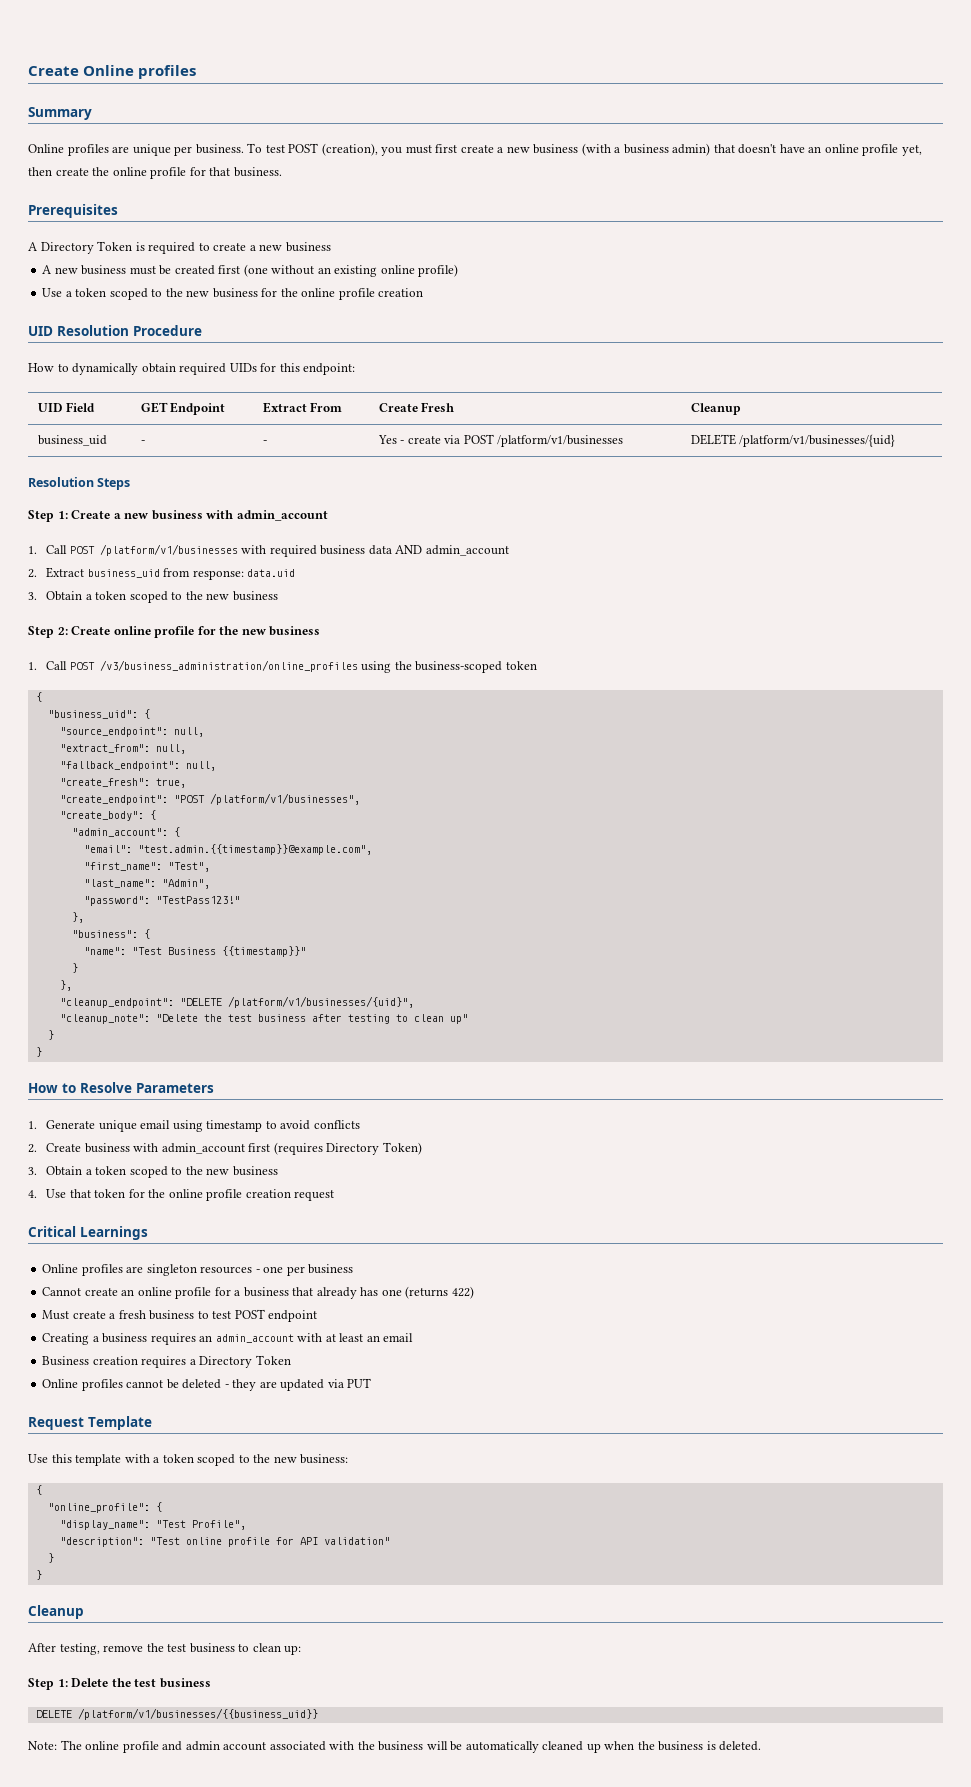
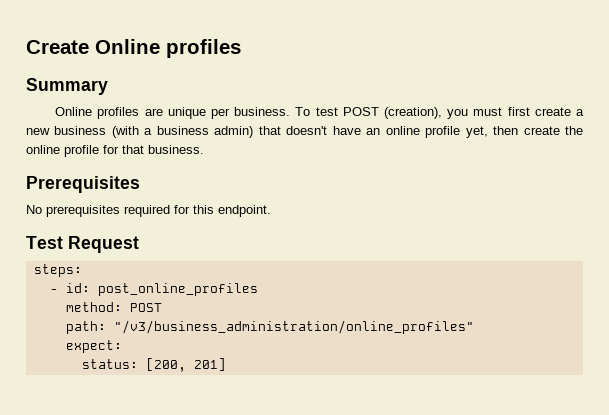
[28,241,331,254] [42,264,459,277] [42,288,424,300] [28,325,202,336] [28,363,356,375] [37,402,96,412] [140,402,226,415] [262,402,343,413] [378,402,455,412] [690,403,741,415] [37,435,107,446] [140,440,145,444] [262,440,267,444] [377,434,624,447] [690,434,896,447] [28,477,131,490] [28,510,328,522] [28,544,509,557] [28,567,296,580] [28,591,278,603] [28,626,321,638] [28,660,537,673] [35,692,42,702] [47,709,150,719] [59,727,204,737] [59,744,186,754] [59,761,216,771] [59,778,186,788] [59,793,360,805] [59,810,156,821] [71,827,180,837] [83,844,372,855] [83,862,210,872] [83,879,210,889] [83,896,240,906] [71,912,84,923] [71,929,150,939] [83,946,306,957] [71,963,78,973] [59,980,72,991] [59,996,414,1008] [59,1014,468,1024] [47,1030,54,1040] [35,1047,42,1057] [28,1082,214,1093] [28,1120,360,1132] [28,1142,422,1155] [28,1166,278,1178] [28,1189,335,1201] [28,1226,148,1240] [42,1264,354,1276] [42,1286,474,1299] [42,1309,318,1322] [42,1333,414,1345] [42,1355,291,1368] [42,1378,372,1391] [28,1416,152,1430] [28,1454,349,1466] [35,1485,42,1495] [47,1502,162,1513] [59,1520,246,1530] [59,1537,390,1547] [47,1553,54,1563] [35,1570,42,1580] [28,1605,84,1619] [28,1643,302,1655] [28,1678,211,1690] [35,1708,318,1720] [28,1740,762,1753] A Directory Token is required to create a new business // A new business must be created first (one without an existing online profile) // Use a token scoped to the new business for the online profile creation // UID Resolution Procedure // How to dynamically obtain required UIDs for this endpoint: // UID Field | GET Endpoint | Extract From | Create Fresh | Cleanup // business_uid | - | - | Yes - create via POST /platform/v1/businesses | DELETE /platform/v1/businesses/{uid} // Resolution Steps // Step 1: Create a new business with admin_account // 1. Call POST /platform/v1/businesses with required business data AND admin_account // 2. Extract business_uid from response: data.uid // 3. Obtain a token scoped to the new business // Step 2: Create online profile for the new business // 1. Call POST /v3/business_administration/online_profiles using the business-scoped token // { // "business_uid": { // "source_endpoint": null, // "extract_from": null, // "fallback_endpoint": null, // "create_fresh": true, // "create_endpoint": "POST /platform/v1/businesses", // "create_body": { // "admin_account": { // "email": "test.admin.{{timestamp}}@example.com", // "first_name": "Test", // "last_name": "Admin", // "password": "TestPass123!" // }, // "business": { // "name": "Test Business {{timestamp}}" // } // }, // "cleanup_endpoint": "DELETE /platform/v1/businesses/{uid}", // "cleanup_note": "Delete the test business after testing to clean up" // } // } // How to Resolve Parameters // 1. Generate unique email using timestamp to avoid conflicts // 2. Create business with admin_account first (requires Directory Token) // 3. Obtain a token scoped to the new business // 4. Use that token for the online profile creation request // Critical Learnings // Online profiles are singleton resources - one per business // Cannot create an online profile for a business that already has one (returns 422) // Must create a fresh business to test POST endpoint // Creating a business requires an admin_account with at least an email // Business creation requires a Directory Token // Online profiles cannot be deleted - they are updated via PUT // Request Template // Use this template with a token scoped to the new business: // { // "online_profile": { // "display_name": "Test Profile", // "description": "Test online profile for API validation" // } // } // Cleanup // After testing, remove the test business to clean up: // Step 1: Delete the test business // DELETE /platform/v1/businesses/{{business_uid}} // Note: The online profile and admin account associated with the business will be automatically cleaned up when the business is deleted. -> [26,205,271,217] [26,236,139,253] [33,264,82,277] [49,283,258,296] [65,302,162,312] [65,320,474,334] [65,340,122,353] [81,358,226,372] No prerequisites required for this endpoint. // Test Request // steps: // - id: post_online_profiles // method: POST // path: "/v3/business_administration/online_profiles" // expect: // status: [200, 201]

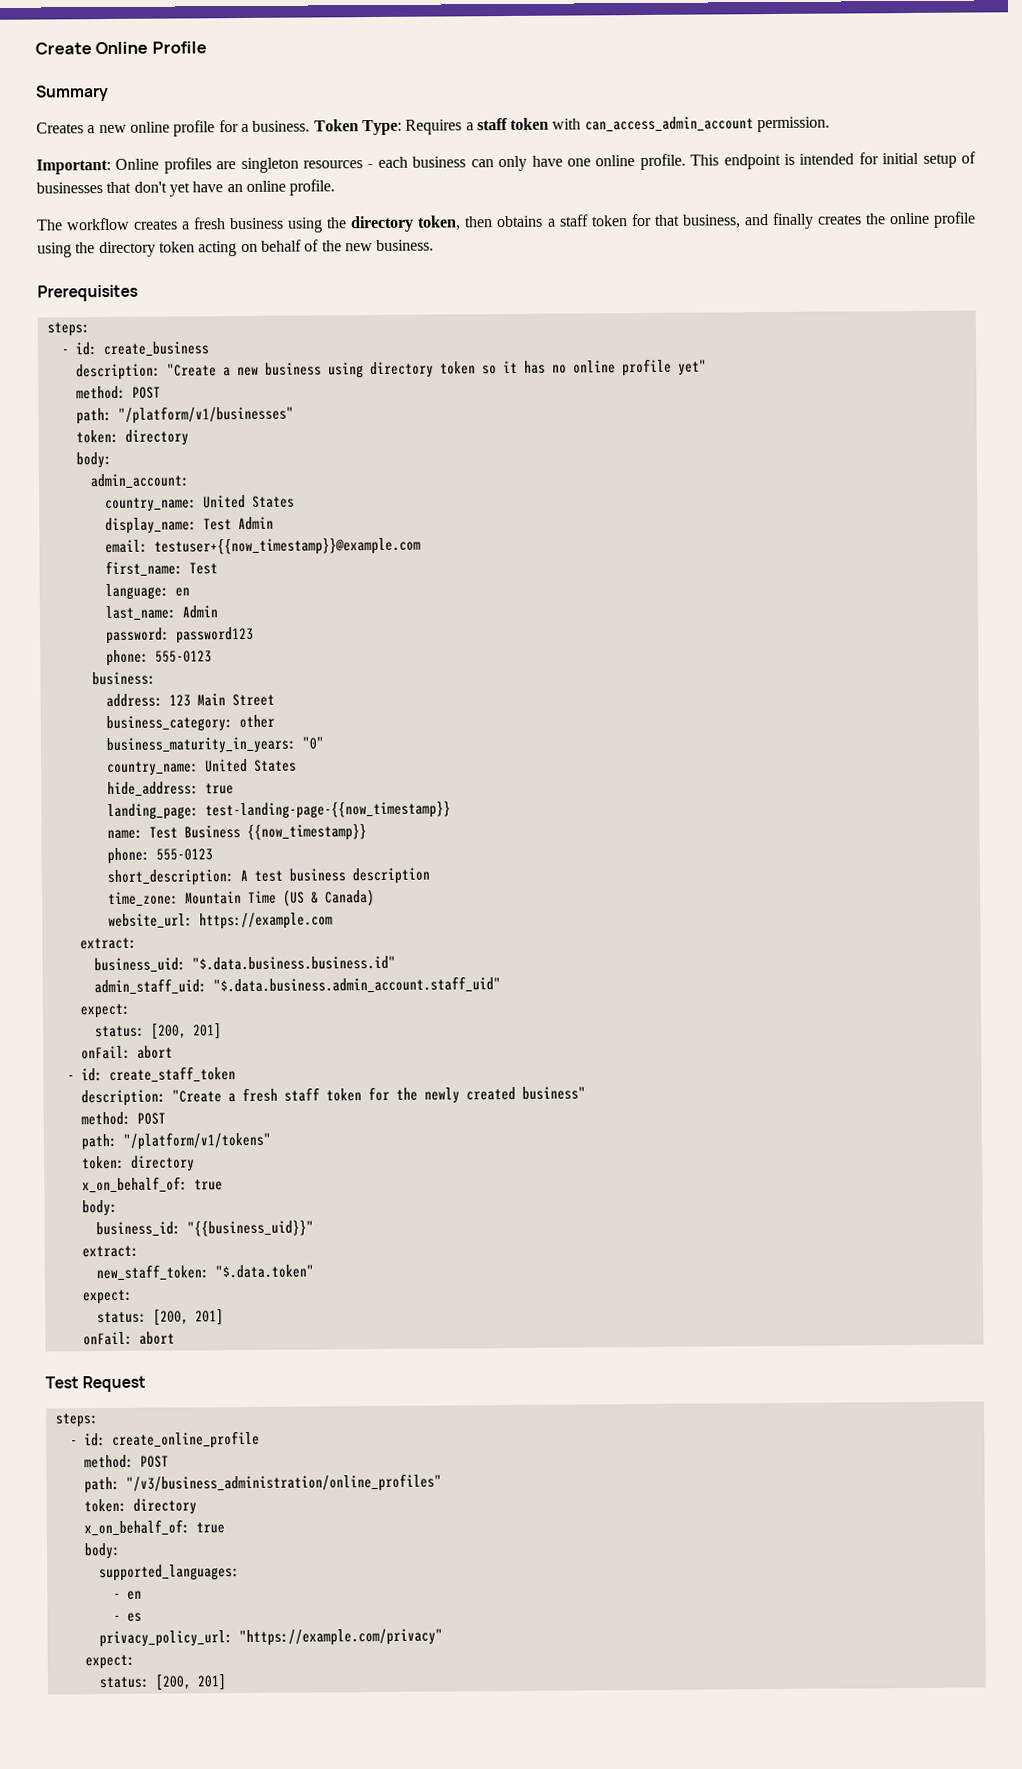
[166,39,241,58] profiles -> [151,41,207,54] Profile
[55,107,584,119] [26,126,583,138] [26,145,204,157] [26,176,140,193] [26,205,271,217] Online profiles are unique per business. To test POST (creation), you must first create a new business (with a business admin) that doesn't have an online profile yet, then create the online profile for that business. // Prerequisites // No prerequisites required for this endpoint. -> [36,116,831,137] [36,151,976,175] [36,179,336,197] [36,211,977,233] [37,239,435,258] [37,284,138,302] [46,322,90,337] [60,341,210,358] [75,358,707,381] [75,385,161,400] [75,405,294,425] [75,429,189,446] [75,451,112,469] [89,473,190,490] [104,494,295,513] [104,516,274,535] [104,536,421,556] [104,560,218,578] [104,583,190,601] [104,605,218,622] [105,626,254,645] [105,649,212,667] [91,671,156,686] [105,693,275,708] [105,714,275,733] [105,736,324,755] [106,758,297,777] [106,781,234,798] [106,800,451,821] [106,823,367,841] [106,847,213,865] [106,867,430,887] [107,889,375,908] [107,912,333,930] [79,937,137,950] [93,955,396,974] [93,976,501,996] [79,1003,130,1019] [94,1022,222,1040] [80,1045,173,1060] [66,1066,236,1084] [80,1086,586,1107] [80,1111,166,1126] [80,1131,271,1151] [81,1155,195,1172] [81,1176,223,1194] [81,1199,118,1217] [95,1219,314,1238] [81,1245,139,1258] [95,1264,314,1282] [82,1289,133,1305] [96,1308,224,1326] [82,1331,175,1346] Creates a new online profile for a business. Token Type: Requires a staff token with can_access_admin_account permission. // Important: Online profiles are singleton resources - each business can only have one online profile. This endpoint is intended for initial setup of businesses that don't yet have an online profile. // The workflow creates a fresh business using the directory token, then obtains a staff token for that business, and finally creates the online profile using the directory token acting on behalf of the new business. // Prerequisites // steps: // - id: create_business // description: "Create a new business using directory token so it has no online profile yet" // method: POST // path: "/platform/v1/businesses" // token: directory // body: // admin_account: // country_name: United States // display_name: Test Admin // email: testuser+{{now_timestamp}}@example.com // first_name: Test // language: en // last_name: Admin // password: password123 // phone: 555-0123 // business: // address: 123 Main Street // business_category: other // business_maturity_in_years: "0" // country_name: United States // hide_address: true // landing_page: test-landing-page-{{now_timestamp}} // name: Test Business {{now_timestamp}} // phone: 555-0123 // short_description: A test business description // time_zone: Mountain Time (US & Canada) // website_url: https://example.com // extract: // business_uid: "$.data.business.business.id" // admin_staff_uid: "$.data.business.admin_account.staff_uid" // expect: // status: [200, 201] // onFail: abort // - id: create_staff_token // description: "Create a fresh staff token for the newly created business" // method: POST // path: "/platform/v1/tokens" // token: directory // x_on_behalf_of: true // body: // business_id: "{{business_uid}}" // extract: // new_staff_token: "$.data.token" // expect: // status: [200, 201] // onFail: abort
[97,283,258,296] post_online_profiles -> [111,1430,260,1450] create_online_profile
(474, 327) none -> [83,1498,197,1515] [83,1519,225,1537] [83,1542,121,1560] [98,1564,240,1582] [112,1590,142,1600] [112,1612,142,1622] [98,1628,443,1648] // token: directory // x_on_behalf_of: true // body: // supported_languages: // - en // - es // privacy_policy_url: "https://example.com/privacy"

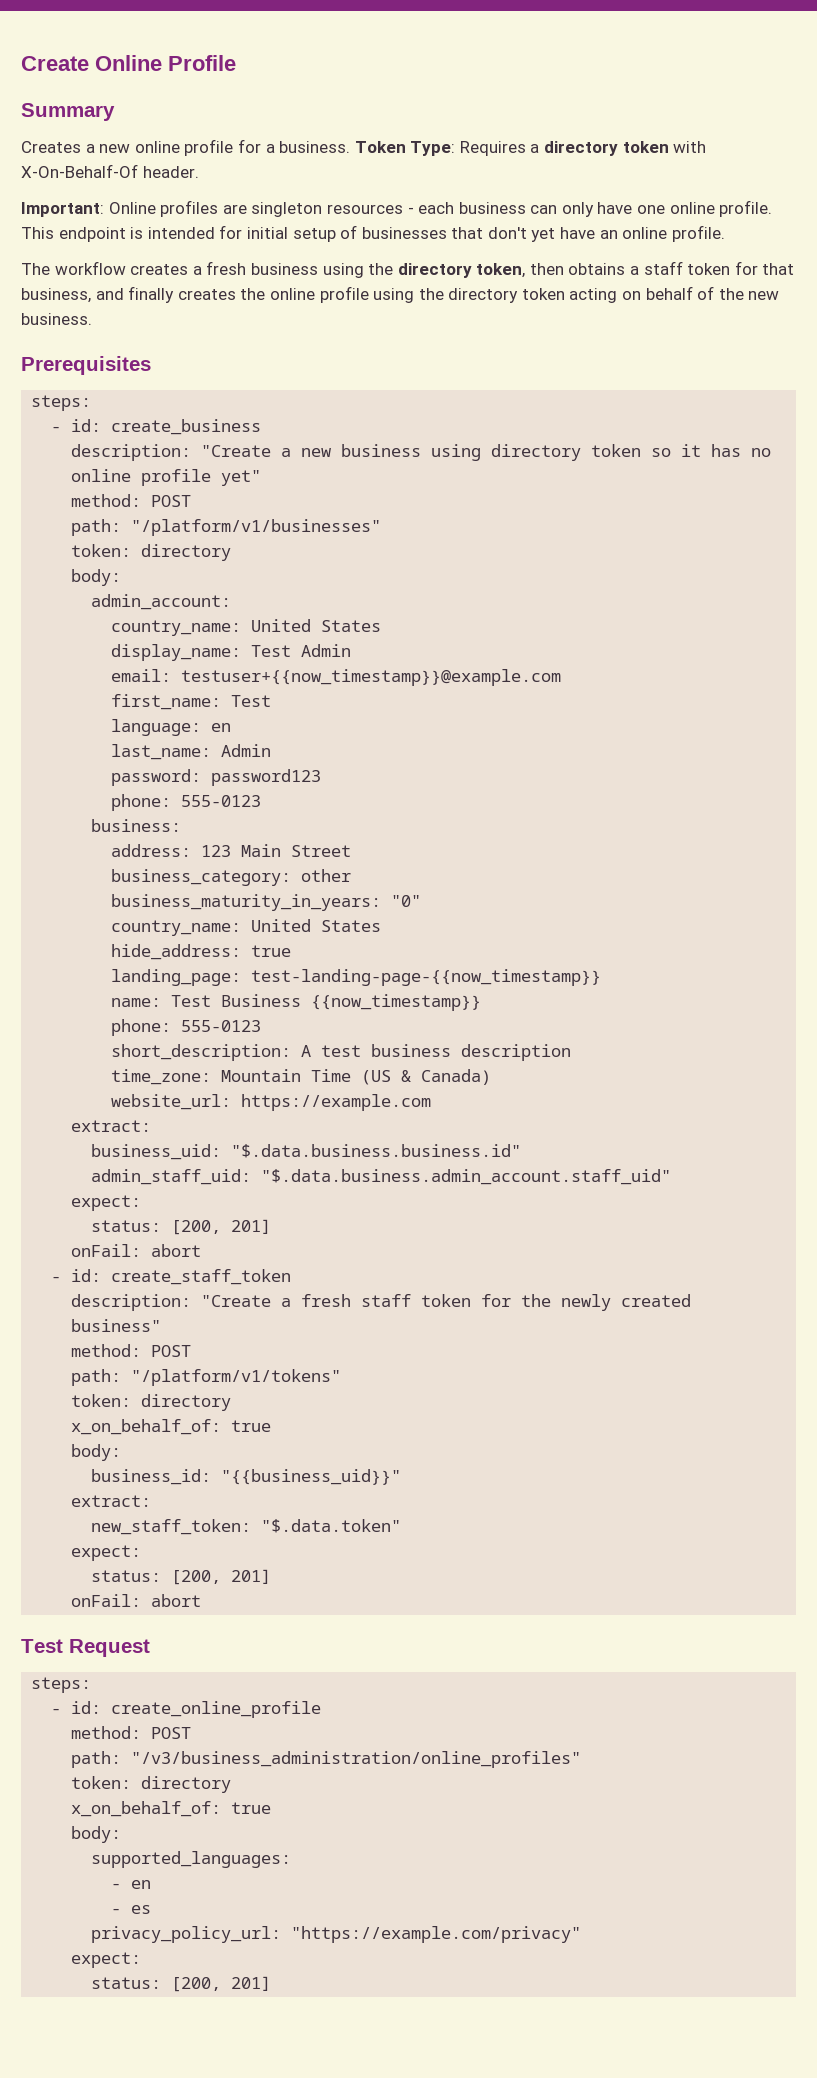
[476,118,508,131] staff -> [544,141,619,156] directory
[584,116,831,133] can_access_admin_account permission. -> [21,164,199,178] X-On-Behalf-Of header.

